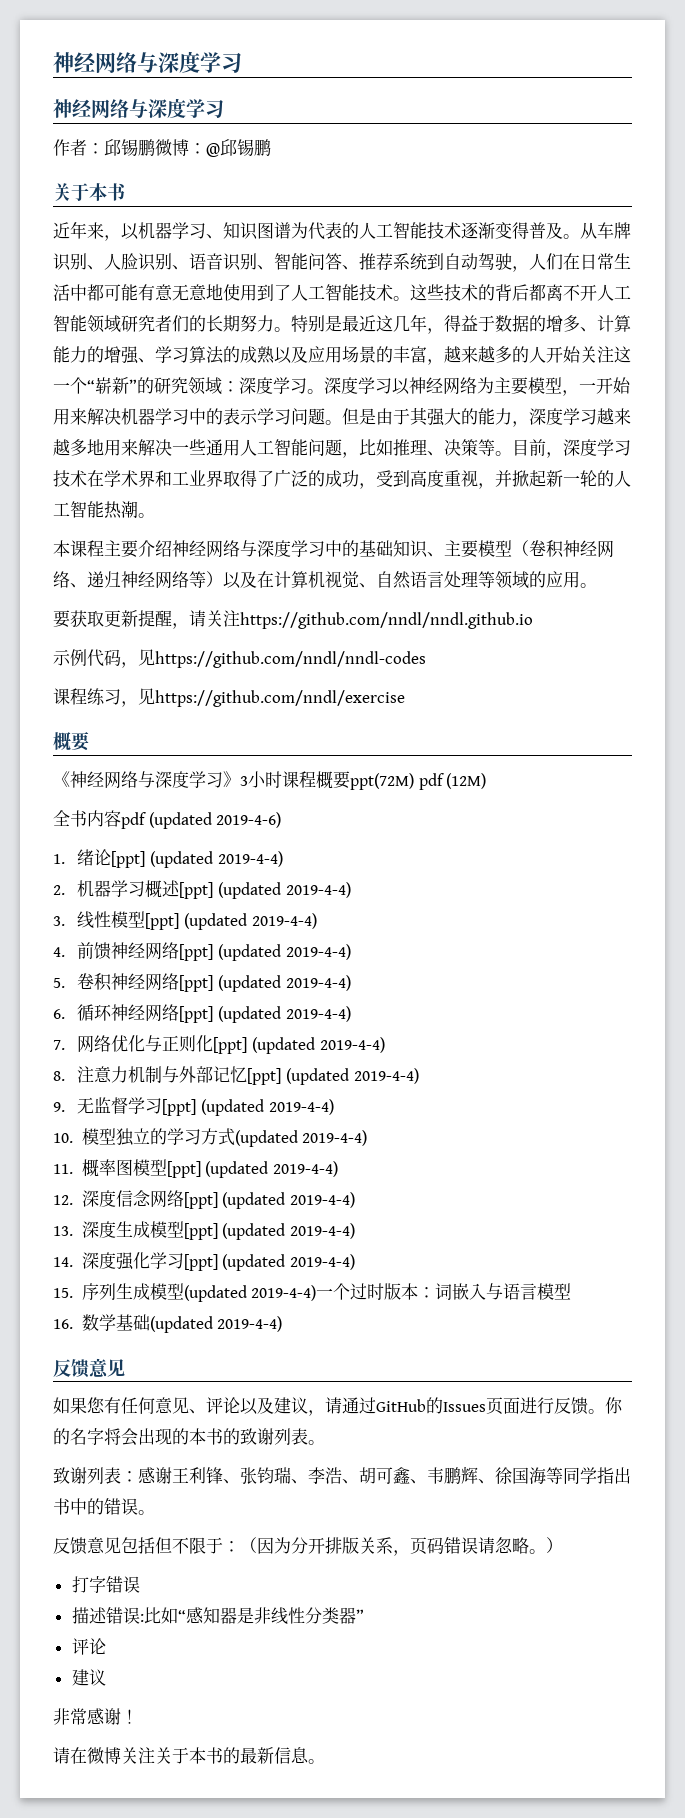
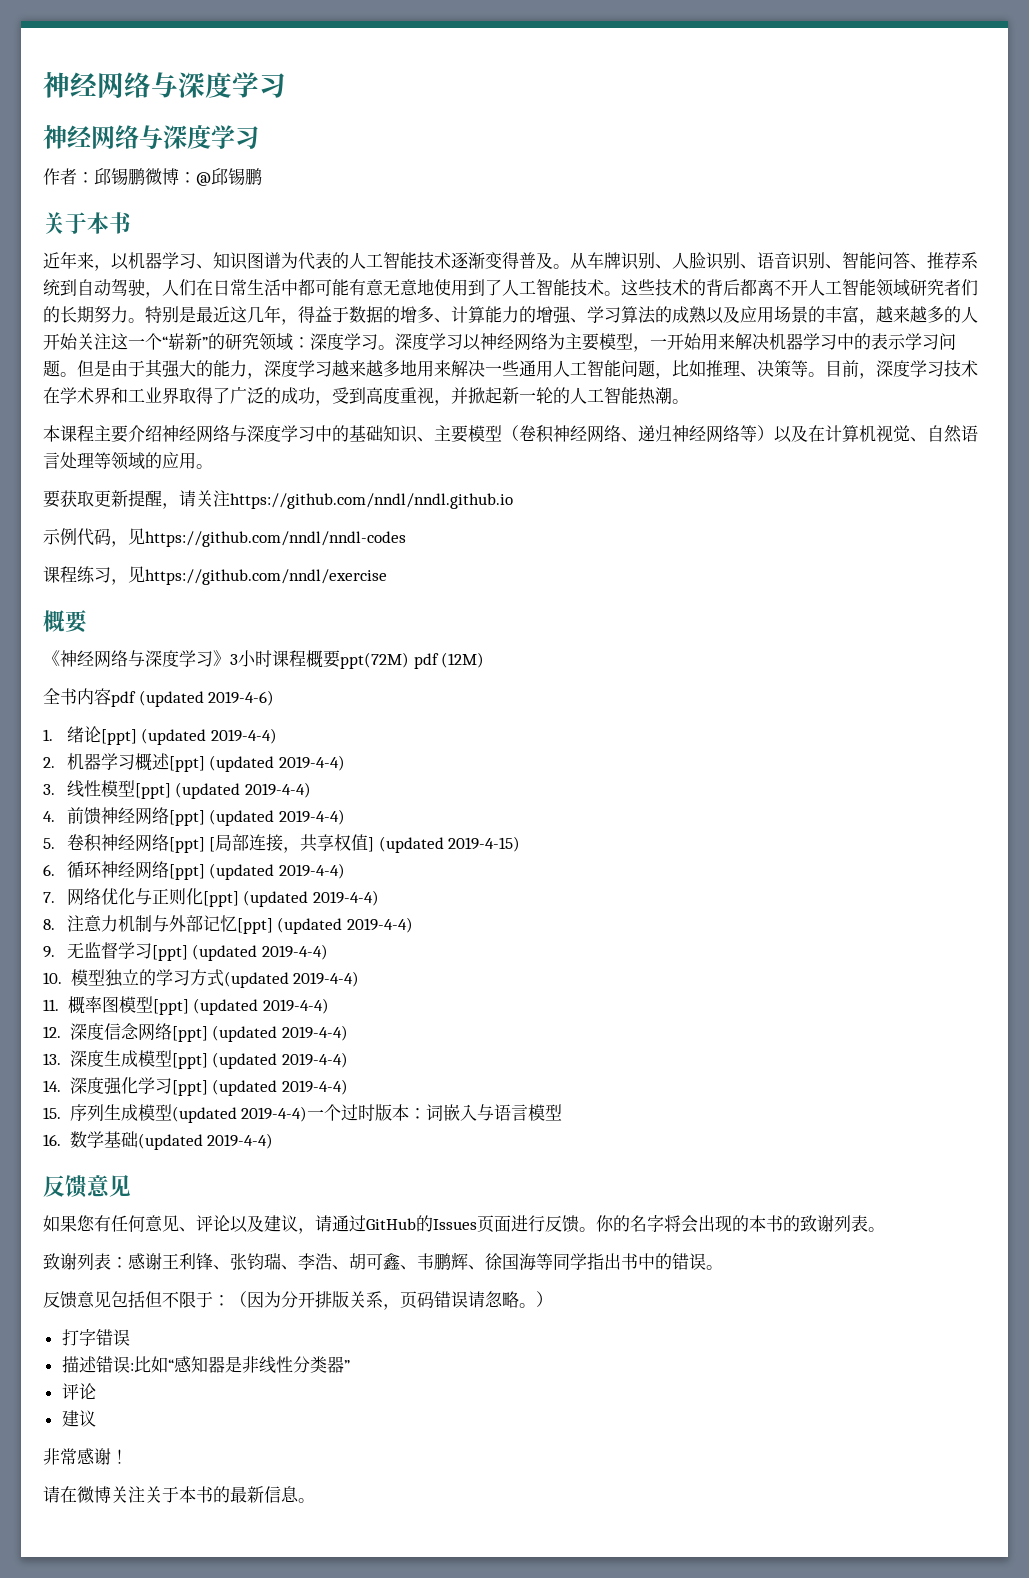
[217,975,351,992] (updated 2019-4-4) -> [209,834,521,853] [局部连接，共享权值] (updated 2019-4-15)

